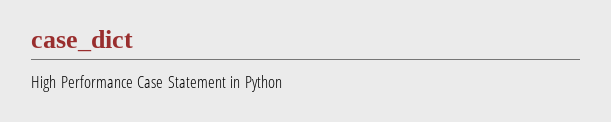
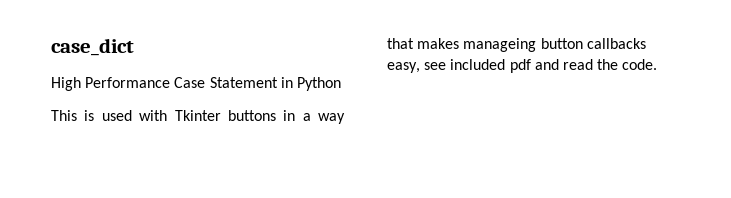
(282, 83) none -> [51,110,345,124] [387,38,646,52] [387,59,658,73] // This is used with Tkinter buttons in a way that makes manageing button callbacks easy, see included pdf and read the code.

